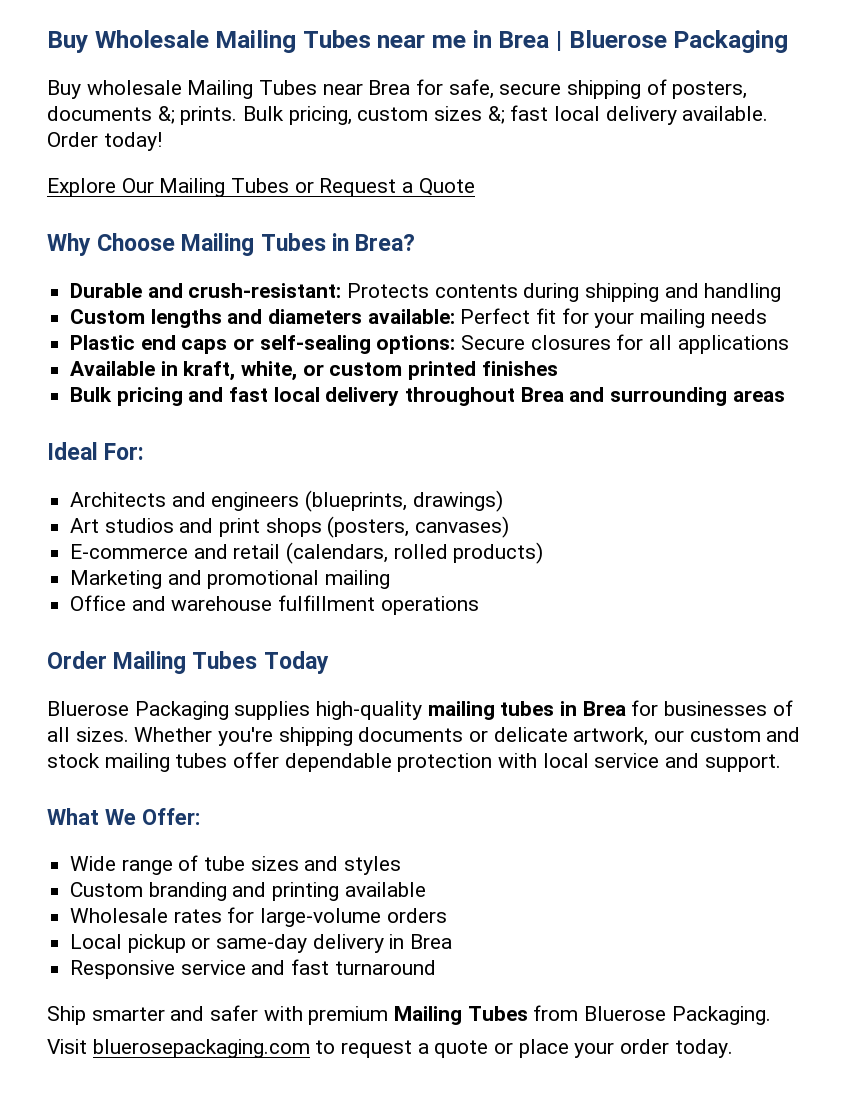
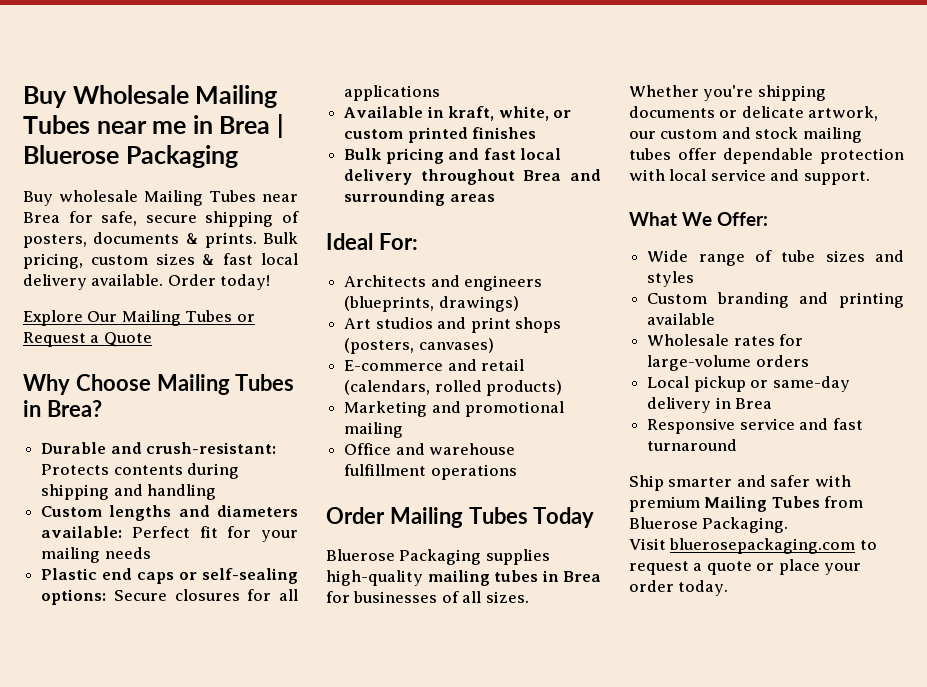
[157,106,175,124] &; -> [185,233,199,244] &
[487,106,505,124] &; -> [202,254,216,265] &

